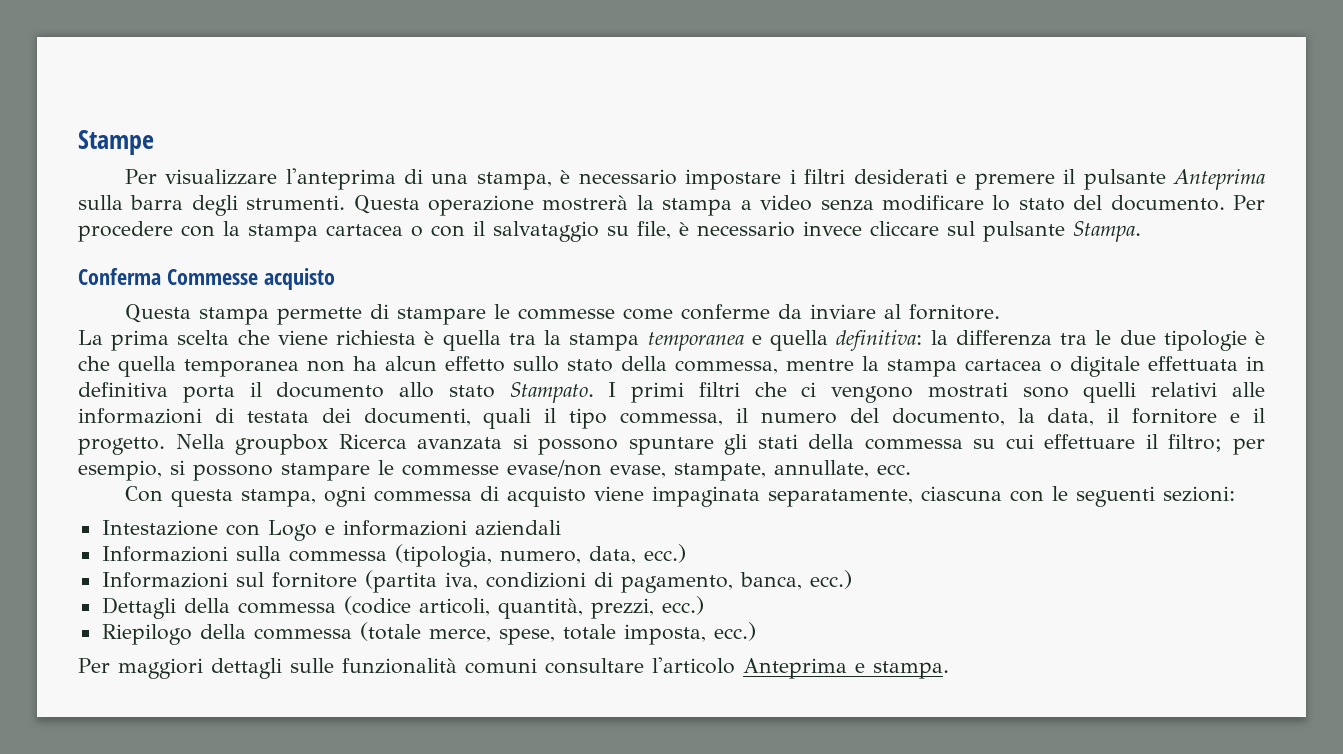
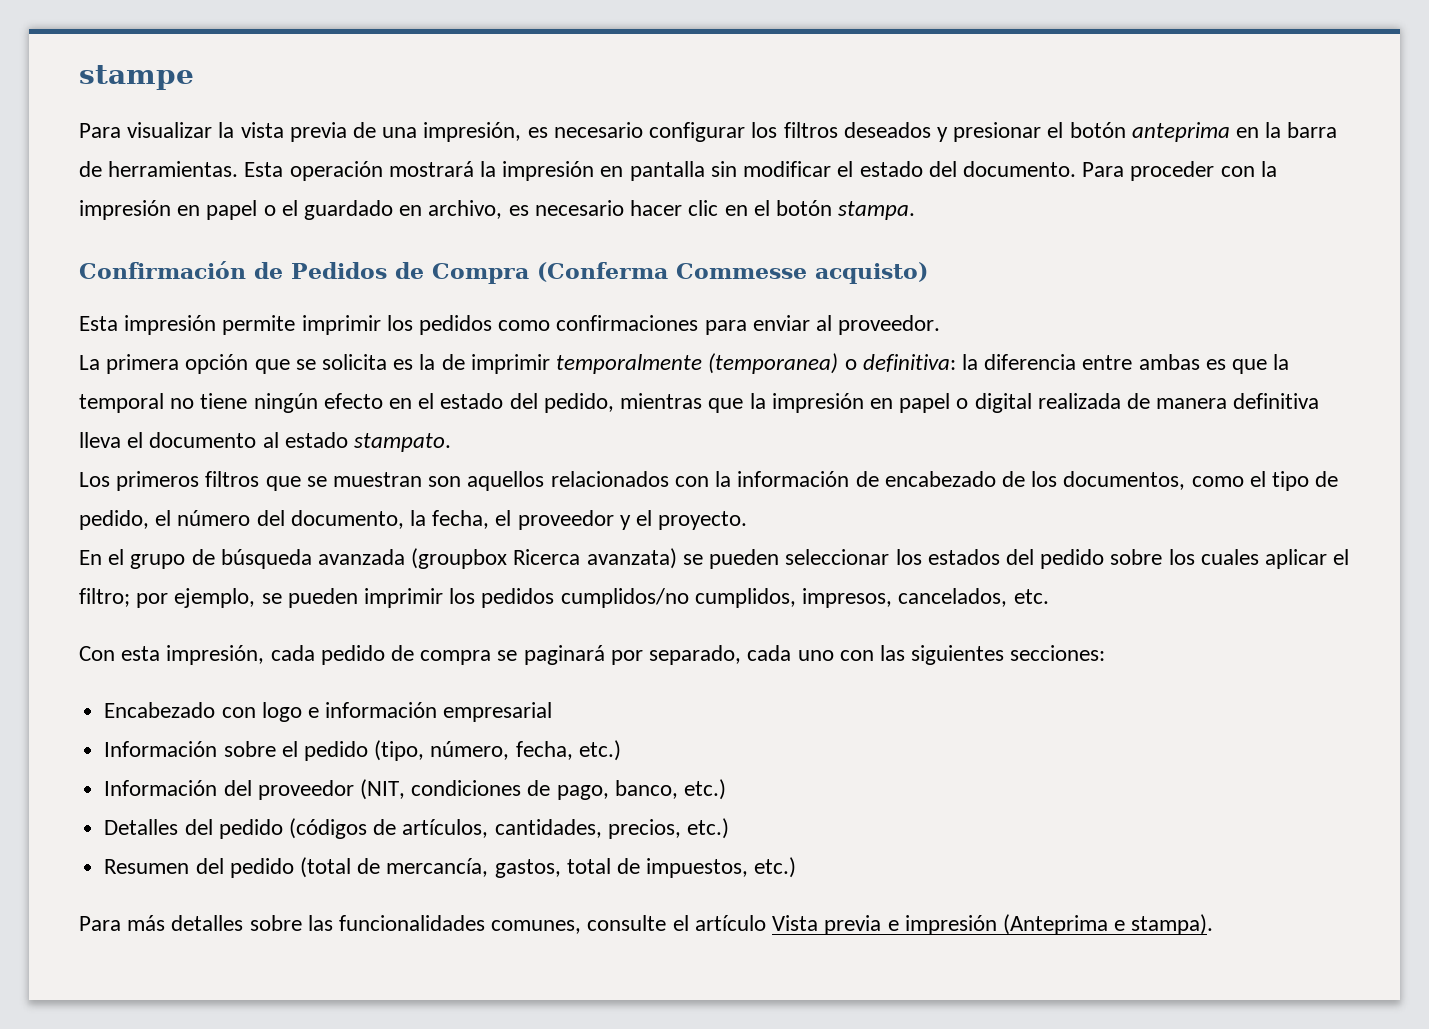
[78,130,154,155] [124,168,1265,190] [78,195,1266,216] [78,221,1141,242] [78,268,335,290] [124,304,1000,325] [78,330,1265,351] [78,356,1265,377] [78,382,1265,403] [78,408,1266,429] [78,434,1265,455] [78,460,911,481] [124,486,1235,507] [101,520,561,541] [101,544,686,567] [101,570,852,593] [101,596,704,619] [101,622,756,645] [78,657,949,679] Stampe // Per visualizzare l'anteprima di una stampa, è necessario impostare i filtri desiderati e premere il pulsante Anteprima sulla barra degli strumenti. Questa operazione mostrerà la stampa a video senza modificare lo stato del documento. Per procedere con la stampa cartacea o con il salvataggio su file, è necessario invece cliccare sul pulsante Stampa. // Conferma Commesse acquisto // Questa stampa permette di stampare le commesse come conferme da inviare al fornitore. // La prima scelta che viene richiesta è quella tra la stampa temporanea e quella definitiva: la differenza tra le due tipologie è che quella temporanea non ha alcun effetto sullo stato della commessa, mentre la stampa cartacea o digitale effettuata in definitiva porta il documento allo stato Stampato. I primi filtri che ci vengono mostrati sono quelli relativi alle informazioni di testata dei documenti, quali il tipo commessa, il numero del documento, la data, il fornitore e il progetto. Nella groupbox Ricerca avanzata si possono spuntare gli stati della commessa su cui effettuare il filtro; per esempio, si possono stampare le commesse evase/non evase, stampate, annullate, ecc. // Con questa stampa, ogni commessa di acquisto viene impaginata separatamente, ciascuna con le seguenti sezioni: // Intestazione con Logo e informazioni aziendali // Informazioni sulla commessa (tipologia, numero, data, ecc.) // Informazioni sul fornitore (partita iva, condizioni di pagamento, banca, ecc.) // Dettagli della commessa (codice articoli, quantità, prezzi, ecc.) // Riepilogo della commessa (totale merce, spese, totale imposta, ecc.) // Per maggiori dettagli sulle funzionalità comuni consultare l'articolo Anteprima e stampa. -> [79,65,194,90] [79,122,1338,142] [79,161,1277,181] [79,200,916,220] [79,261,928,284] [79,315,941,335] [79,353,1290,374] [79,393,1320,413] [79,432,452,452] [79,471,1339,491] [79,510,748,530] [79,548,1350,569] [79,588,1049,608] [79,645,1106,665] [104,702,553,722] [104,740,621,761] [104,779,726,800] [104,818,729,839] [104,857,797,878] [79,914,1214,935] stampe // Para visualizar la vista previa de una impresión, es necesario configurar los filtros deseados y presionar el botón anteprima en la barra de herramientas. Esta operación mostrará la impresión en pantalla sin modificar el estado del documento. Para proceder con la impresión en papel o el guardado en archivo, es necesario hacer clic en el botón stampa. // Confirmación de Pedidos de Compra (Conferma Commesse acquisto) // Esta impresión permite imprimir los pedidos como confirmaciones para enviar al proveedor. // La primera opción que se solicita es la de imprimir temporalmente (temporanea) o definitiva: la diferencia entre ambas es que la temporal no tiene ningún efecto en el estado del pedido, mientras que la impresión en papel o digital realizada de manera definitiva lleva el documento al estado stampato. // Los primeros filtros que se muestran son aquellos relacionados con la información de encabezado de los documentos, como el tipo de pedido, el número del documento, la fecha, el proveedor y el proyecto. // En el grupo de búsqueda avanzada (groupbox Ricerca avanzata) se pueden seleccionar los estados del pedido sobre los cuales aplicar el filtro; por ejemplo, se pueden imprimir los pedidos cumplidos/no cumplidos, impresos, cancelados, etc. // Con esta impresión, cada pedido de compra se paginará por separado, cada uno con las siguientes secciones: // Encabezado con logo e información empresarial // Información sobre el pedido (tipo, número, fecha, etc.) // Información del proveedor (NIT, condiciones de pago, banco, etc.) // Detalles del pedido (códigos de artículos, cantidades, precios, etc.) // Resumen del pedido (total de mercancía, gastos, total de impuestos, etc.) // Para más detalles sobre las funcionalidades comunes, consulte el artículo Vista previa e impresión (Anteprima e stampa).

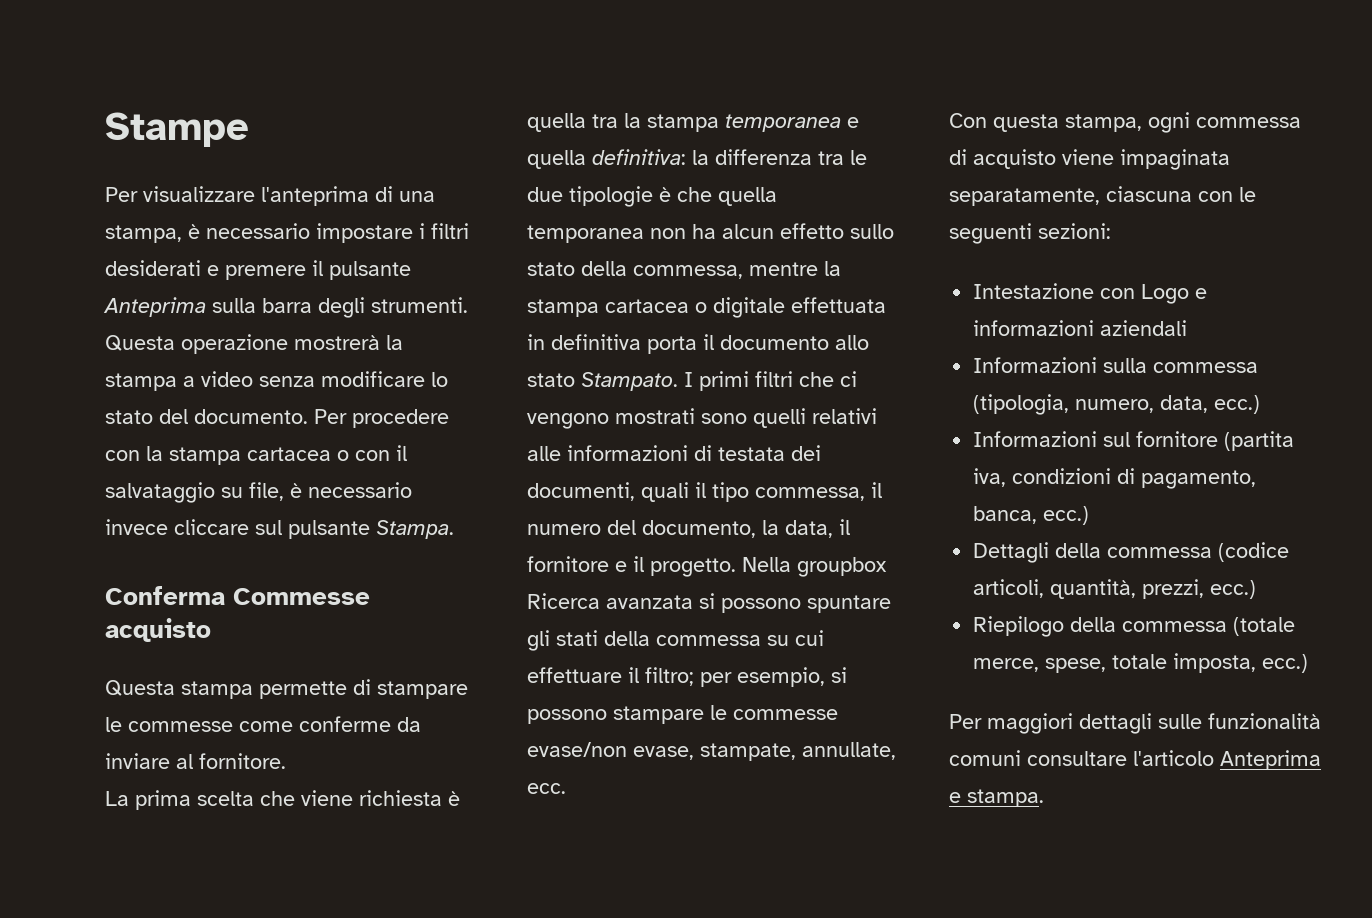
[79,65,194,90] [79,122,1338,142] [79,161,1277,181] [79,200,916,220] [79,261,928,284] [79,315,941,335] [79,353,1290,374] [79,393,1320,413] [79,432,452,452] [79,471,1339,491] [79,510,748,530] [79,548,1350,569] [79,588,1049,608] [79,645,1106,665] [104,702,553,722] [104,740,621,761] [104,779,726,800] [104,818,729,839] [104,857,797,878] [79,914,1214,935] stampe // Para visualizar la vista previa de una impresión, es necesario configurar los filtros deseados y presionar el botón anteprima en la barra de herramientas. Esta operación mostrará la impresión en pantalla sin modificar el estado del documento. Para proceder con la impresión en papel o el guardado en archivo, es necesario hacer clic en el botón stampa. // Confirmación de Pedidos de Compra (Conferma Commesse acquisto) // Esta impresión permite imprimir los pedidos como confirmaciones para enviar al proveedor. // La primera opción que se solicita es la de imprimir temporalmente (temporanea) o definitiva: la diferencia entre ambas es que la temporal no tiene ningún efecto en el estado del pedido, mientras que la impresión en papel o digital realizada de manera definitiva lleva el documento al estado stampato. // Los primeros filtros que se muestran son aquellos relacionados con la información de encabezado de los documentos, como el tipo de pedido, el número del documento, la fecha, el proveedor y el proyecto. // En el grupo de búsqueda avanzada (groupbox Ricerca avanzata) se pueden seleccionar los estados del pedido sobre los cuales aplicar el filtro; por ejemplo, se pueden imprimir los pedidos cumplidos/no cumplidos, impresos, cancelados, etc. // Con esta impresión, cada pedido de compra se paginará por separado, cada uno con las siguientes secciones: // Encabezado con logo e información empresarial // Información sobre el pedido (tipo, número, fecha, etc.) // Información del proveedor (NIT, condiciones de pago, banco, etc.) // Detalles del pedido (códigos de artículos, cantidades, precios, etc.) // Resumen del pedido (total de mercancía, gastos, total de impuestos, etc.) // Para más detalles sobre las funcionalidades comunes, consulte el artículo Vista previa e impresión (Anteprima e stampa). -> [105,112,249,147] [105,186,435,206] [105,223,469,243] [105,260,411,280] [103,297,468,318] [105,334,403,354] [105,371,448,391] [105,409,449,428] [105,445,407,465] [105,482,412,503] [105,519,454,539] [105,586,370,605] [105,618,211,642] [105,679,468,699] [105,716,421,732] [105,753,286,769] [105,790,460,810] [527,113,859,132] [527,149,867,169] [527,186,777,207] [527,223,894,243] [527,261,841,279] [527,297,886,318] [527,334,869,354] [527,371,857,391] [527,408,877,429] [527,445,821,461] [527,482,882,502] [527,519,850,538] [527,556,887,577] [527,593,891,613] [527,630,824,651] [527,667,847,687] [527,705,838,724] [527,742,896,761] [527,783,566,794] [949,112,1301,133] [949,149,1230,170] [949,186,1256,206] [949,223,1111,244] [973,283,1208,304] [973,320,1188,336] [973,357,1259,373] [973,394,1261,415] [973,431,1295,451] [973,468,1257,489] [973,506,1090,525] [973,542,1290,563] [973,579,1257,599] [973,616,1296,637] [973,653,1309,673] [949,713,1321,734] [949,750,1321,770] [949,789,1044,807] Stampe // Per visualizzare l'anteprima di una stampa, è necessario impostare i filtri desiderati e premere il pulsante Anteprima sulla barra degli strumenti. Questa operazione mostrerà la stampa a video senza modificare lo stato del documento. Per procedere con la stampa cartacea o con il salvataggio su file, è necessario invece cliccare sul pulsante Stampa. // Conferma Commesse acquisto // Questa stampa permette di stampare le commesse come conferme da inviare al fornitore. // La prima scelta che viene richiesta è quella tra la stampa temporanea e quella definitiva: la differenza tra le due tipologie è che quella temporanea non ha alcun effetto sullo stato della commessa, mentre la stampa cartacea o digitale effettuata in definitiva porta il documento allo stato Stampato. I primi filtri che ci vengono mostrati sono quelli relativi alle informazioni di testata dei documenti, quali il tipo commessa, il numero del documento, la data, il fornitore e il progetto. Nella groupbox Ricerca avanzata si possono spuntare gli stati della commessa su cui effettuare il filtro; per esempio, si possono stampare le commesse evase/non evase, stampate, annullate, ecc. // Con questa stampa, ogni commessa di acquisto viene impaginata separatamente, ciascuna con le seguenti sezioni: // Intestazione con Logo e informazioni aziendali // Informazioni sulla commessa (tipologia, numero, data, ecc.) // Informazioni sul fornitore (partita iva, condizioni di pagamento, banca, ecc.) // Dettagli della commessa (codice articoli, quantità, prezzi, ecc.) // Riepilogo della commessa (totale merce, spese, totale imposta, ecc.) // Per maggiori dettagli sulle funzionalità comuni consultare l'articolo Anteprima e stampa.

